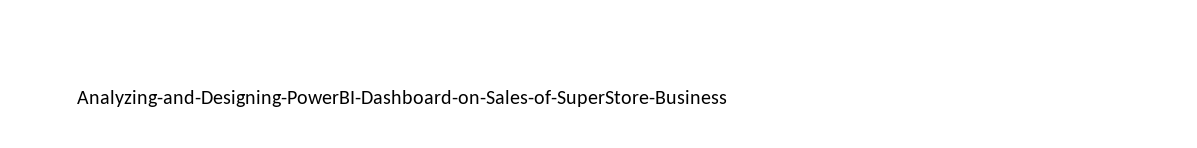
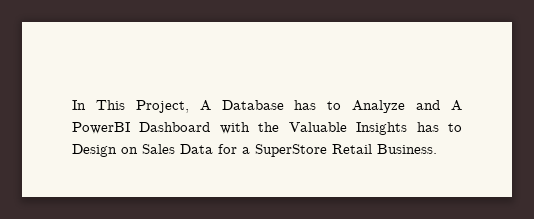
[77,90,727,107] Analyzing-and-Designing-PowerBI-Dashboard-on-Sales-of-SuperStore-Business -> [72,100,463,113] [72,122,462,135] [72,144,437,157] In This Project, A Database has to Analyze and A PowerBI Dashboard with the Valuable Insights has to Design on Sales Data for a SuperStore Retail Business.

